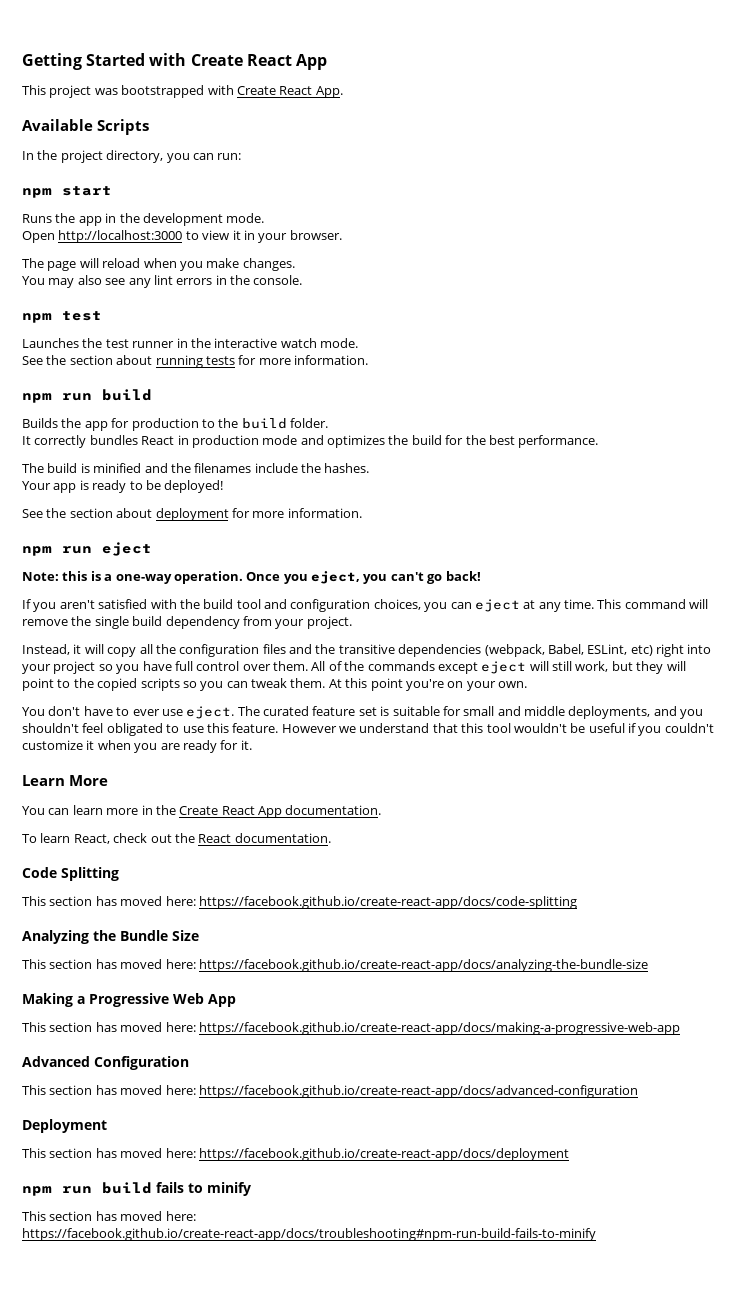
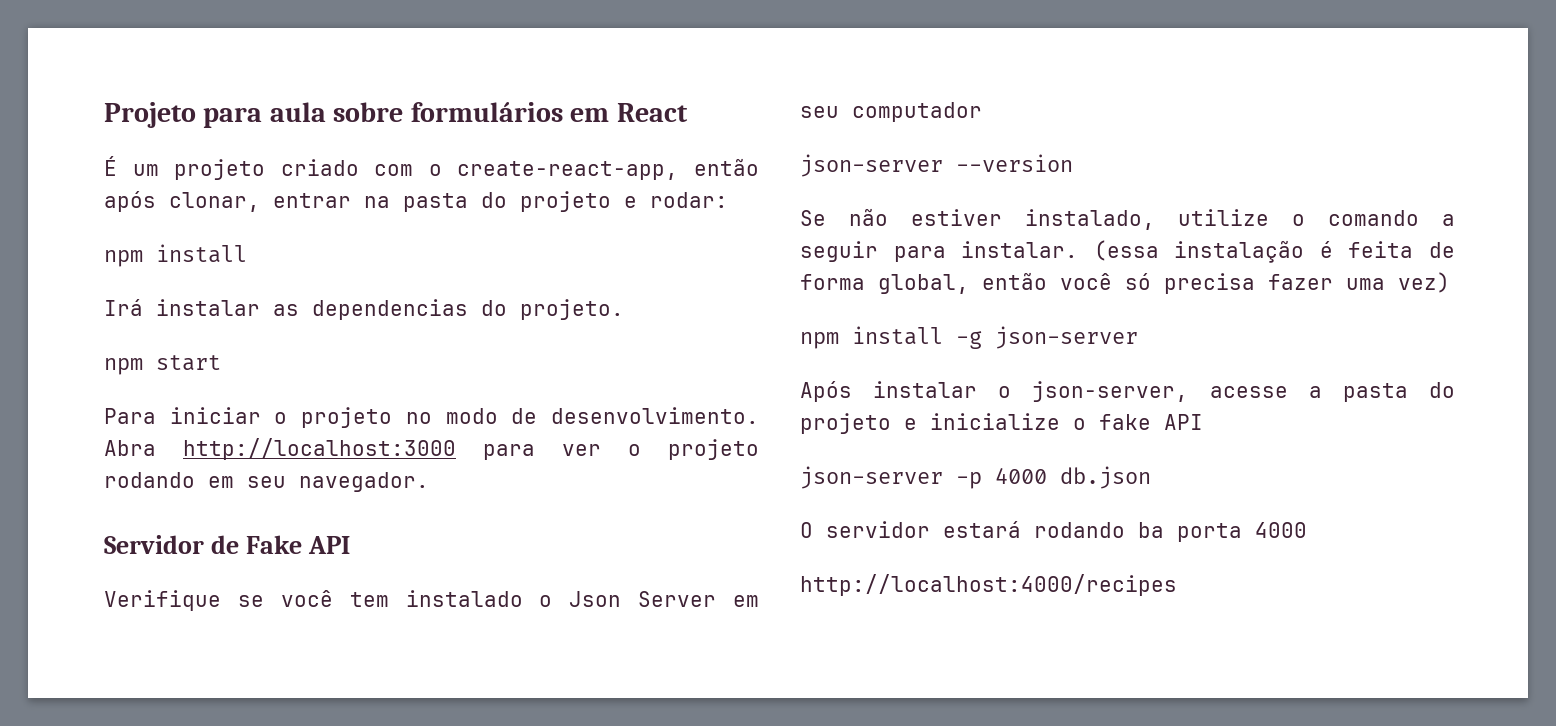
[22,53,327,70] [22,85,343,98] [22,119,149,135] [22,150,242,163] [22,186,112,198] [22,213,265,226] [22,230,342,243] [22,258,295,271] [22,275,303,288] [22,311,102,323] [22,338,358,348] [22,355,368,368] [22,389,152,403] [22,418,328,431] [22,435,599,448] [22,463,370,473] [22,480,224,493] [22,508,362,521] [22,542,152,556] [22,571,481,584] [22,599,709,612] [22,616,352,629] [22,644,712,657] [22,661,686,674] [22,678,527,691] [22,706,704,719] [22,723,714,736] [22,740,252,753] [22,775,108,786] [22,805,382,818] [22,833,331,844] [22,867,119,881] [22,896,577,909] [22,930,199,944] [22,959,648,972] [22,993,236,1007] [22,1022,680,1035] [22,1056,189,1070] [22,1085,638,1098] [22,1119,107,1133] [22,1148,569,1161] [22,1182,251,1196] [22,1211,196,1221] [22,1228,596,1241] Getting Started with Create React App // This project was bootstrapped with Create React App. // Available Scripts // In the project directory, you can run: // npm start // Runs the app in the development mode. // Open http://localhost:3000 to view it in your browser. // The page will reload when you make changes. // You may also see any lint errors in the console. // npm test // Launches the test runner in the interactive watch mode. // See the section about running tests for more information. // npm run build // Builds the app for production to the build folder. // It correctly bundles React in production mode and optimizes the build for the best performance. // The build is minified and the filenames include the hashes. // Your app is ready to be deployed! // See the section about deployment for more information. // npm run eject // Note: this is a one-way operation. Once you eject, you can't go back! // If you aren't satisfied with the build tool and configuration choices, you can eject at any time. This command will remove the single build dependency from your project. // Instead, it will copy all the configuration files and the transitive dependencies (webpack, Babel, ESLint, etc) right into your project so you have full control over them. All of the commands except eject will still work, but they will point to the copied scripts so you can tweak them. At this point you're on your own. // You don't have to ever use eject. The curated feature set is suitable for small and middle deployments, and you shouldn't feel obligated to use this feature. However we understand that this tool wouldn't be useful if you couldn't customize it when you are ready for it. // Learn More // You can learn more in the Create React App documentation. // To learn React, check out the React documentation. // Code Splitting // This section has moved here: https://facebook.github.io/create-react-app/docs/code-splitting // Analyzing the Bundle Size // This section has moved here: https://facebook.github.io/create-react-app/docs/analyzing-the-bundle-size // Making a Progressive Web App // This section has moved here: https://facebook.github.io/create-react-app/docs/making-a-progressive-web-app // Advanced Configuration // This section has moved here: https://facebook.github.io/create-react-app/docs/advanced-configuration // Deployment // This section has moved here: https://facebook.github.io/create-react-app/docs/deployment // npm run build fails to minify // This section has moved here: https://facebook.github.io/create-react-app/docs/troubleshooting#npm-run-build-fails-to-minify -> [104,102,688,128] [104,156,759,180] [104,191,728,212] [104,244,247,267] [104,299,624,320] [104,355,221,375] [104,407,759,428] [104,438,759,460] [104,472,429,492] [104,535,350,554] [104,590,759,611] [800,102,982,122] [800,154,1073,177] [800,208,1455,230] [800,240,1455,263] [800,272,1450,294] [800,326,1138,349] [800,381,1455,402] [800,413,1203,434] [800,466,1151,489] [800,521,1307,542] [800,574,1177,596] Projeto para aula sobre formulários em React // É um projeto criado com o create-react-app, então após clonar, entrar na pasta do projeto e rodar: // npm install // Irá instalar as dependencias do projeto. // npm start // Para iniciar o projeto no modo de desenvolvimento. Abra http://localhost:3000 para ver o projeto rodando em seu navegador. // Servidor de Fake API // Verifique se você tem instalado o Json Server em seu computador // json-server --version // Se não estiver instalado, utilize o comando a seguir para instalar. (essa instalação é feita de forma global, então você só precisa fazer uma vez) // npm install -g json-server // Após instalar o json-server, acesse a pasta do projeto e inicialize o fake API // json-server -p 4000 db.json // O servidor estará rodando ba porta 4000 // http://localhost:4000/recipes

